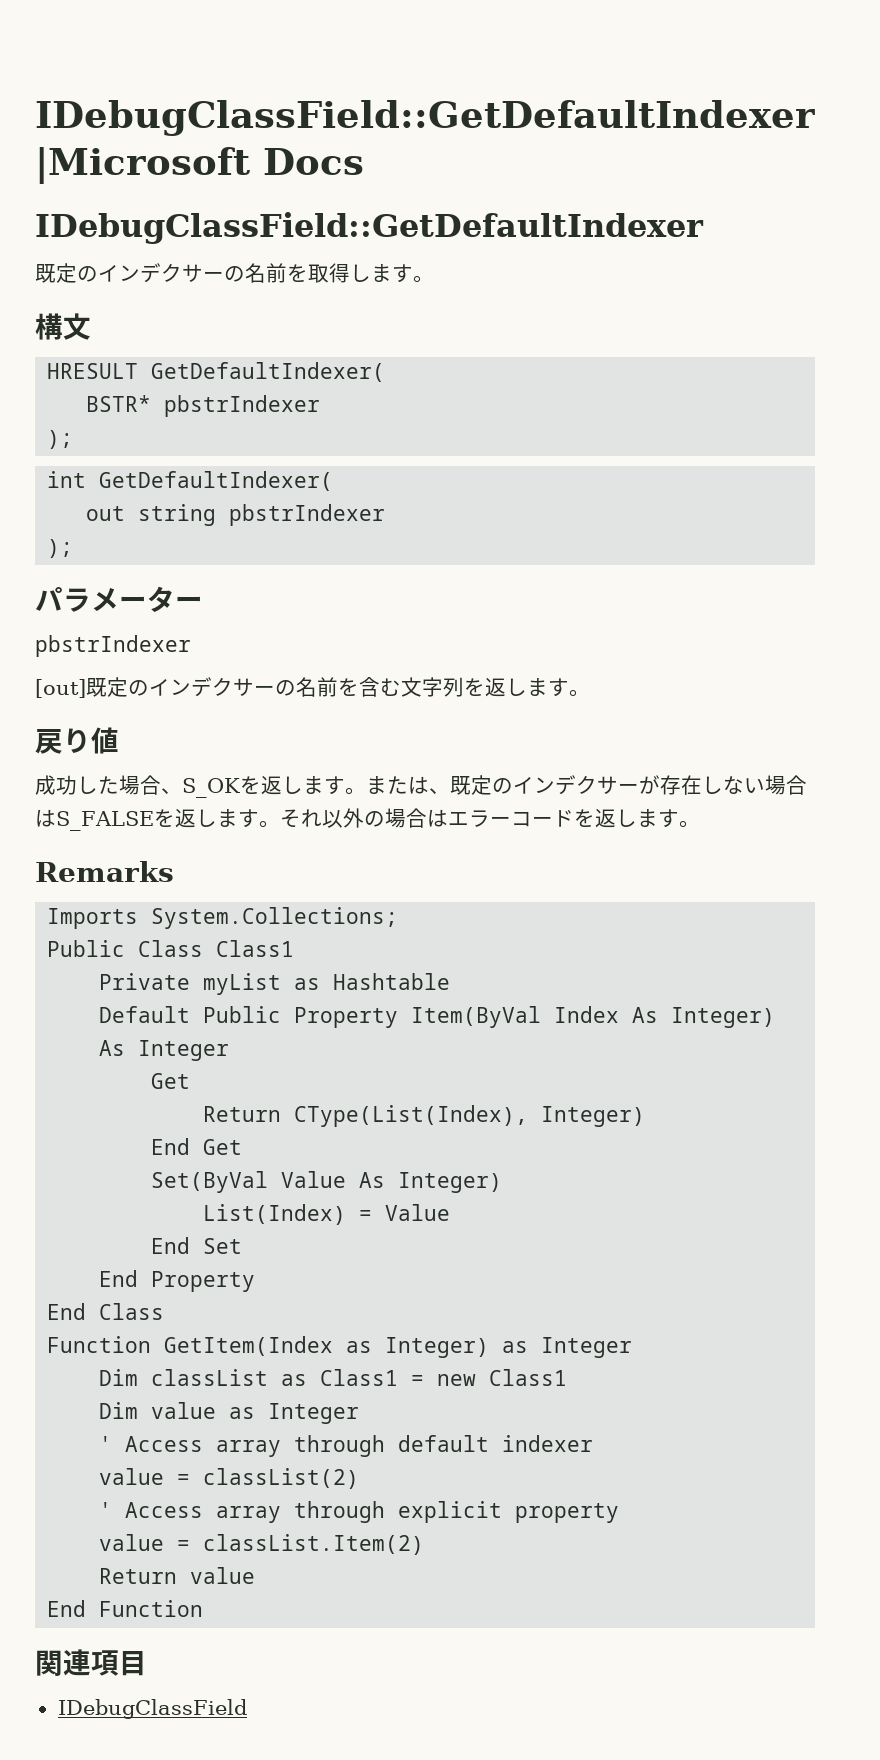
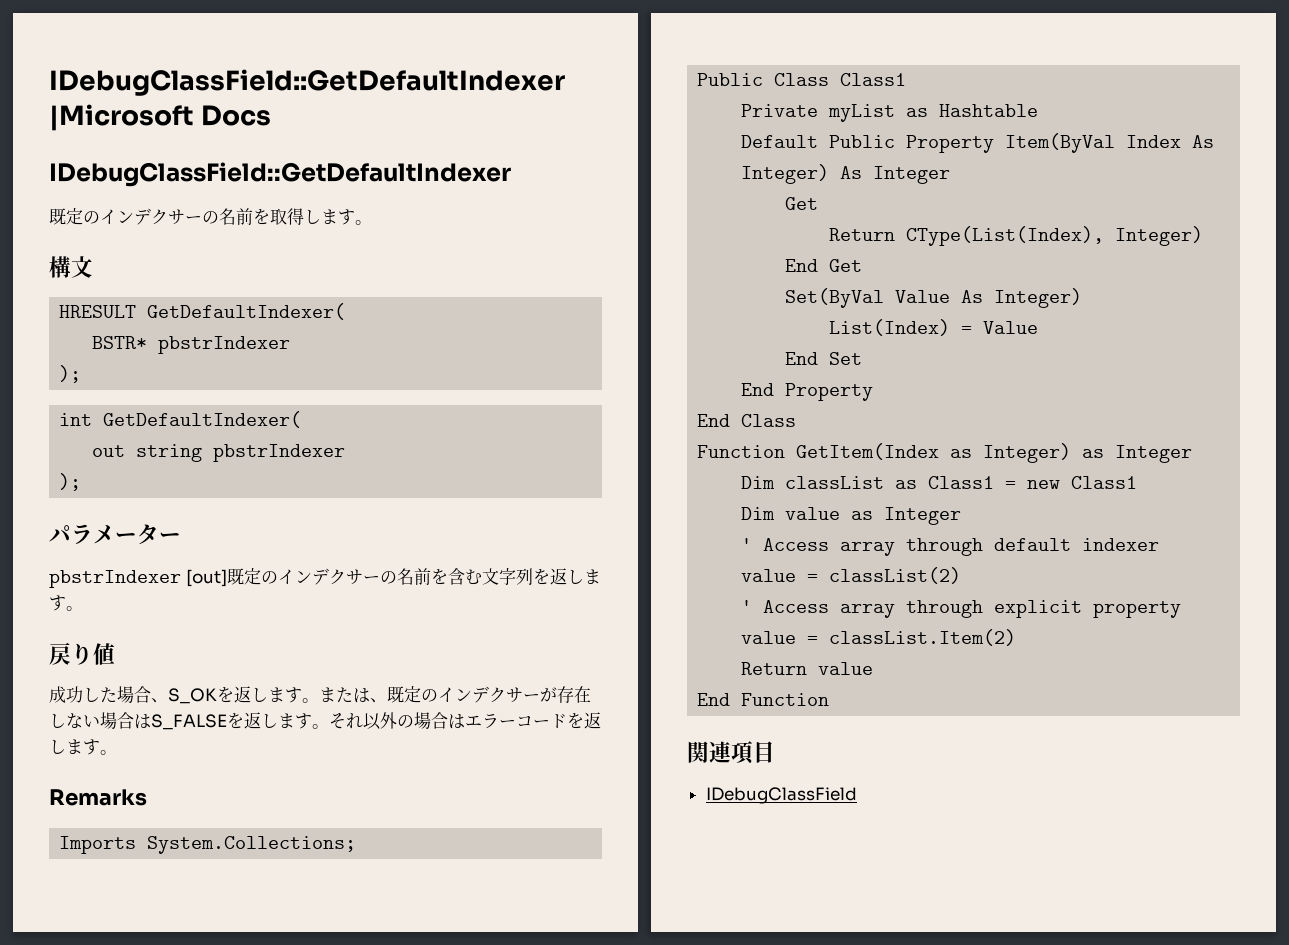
(191, 646) // -> (181, 579) none

